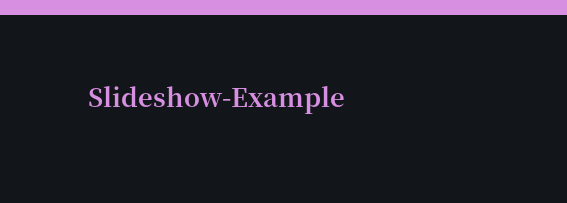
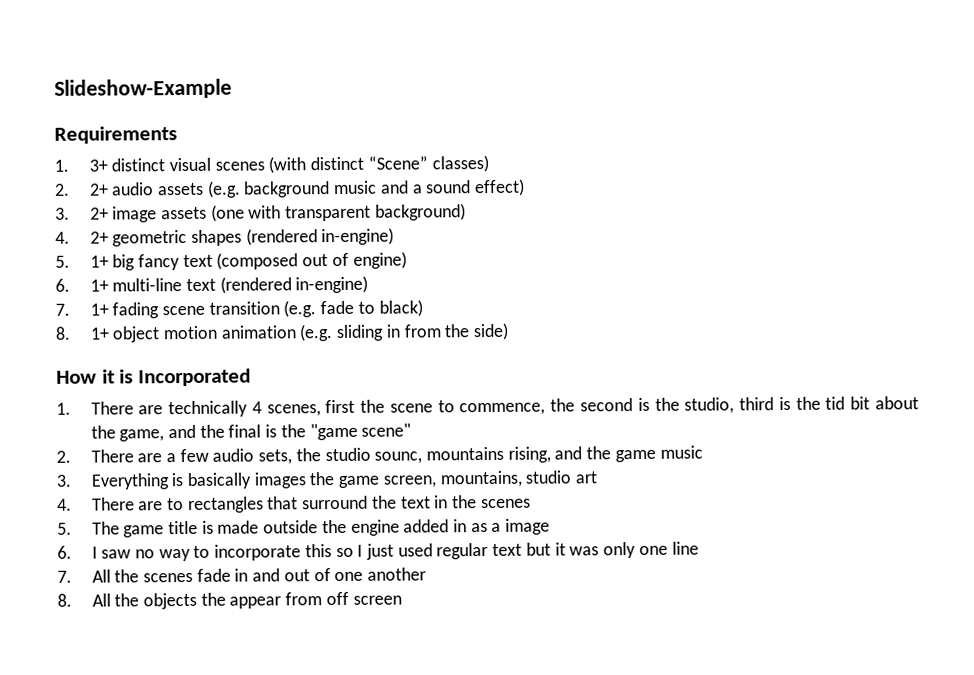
(345, 100) none -> [54,126,177,144] [54,154,489,174] [54,178,526,198] [55,203,466,223] [55,227,395,247] [55,251,407,271] [55,275,369,294] [55,299,423,319] [55,322,510,343] [56,368,251,387] [56,396,920,418] [90,423,412,442] [56,445,703,465] [56,470,598,490] [57,495,531,513] [57,518,551,538] [57,541,699,562] [57,567,427,583] [57,591,402,610] // Requirements // 1. 3+ distinct visual scenes (with distinct “Scene” classes) // 2. 2+ audio assets (e.g. background music and a sound effect) // 3. 2+ image assets (one with transparent background) // 4. 2+ geometric shapes (rendered in-engine) // 5. 1+ big fancy text (composed out of engine) // 6. 1+ multi-line text (rendered in-engine) // 7. 1+ fading scene transition (e.g. fade to black) // 8. 1+ object motion animation (e.g. sliding in from the side) // How it is Incorporated // 1. There are technically 4 scenes, first the scene to commence, the second is the studio, third is the tid bit about the game, and the final is the "game scene" // 2. There are a few audio sets, the studio sounc, mountains rising, and the game music // 3. Everything is basically images the game screen, mountains, studio art // 4. There are to rectangles that surround the text in the scenes // 5. The game title is made outside the engine added in as a image // 6. I saw no way to incorporate this so I just used regular text but it was only one line // 7. All the scenes fade in and out of one another // 8. All the objects the appear from off screen

